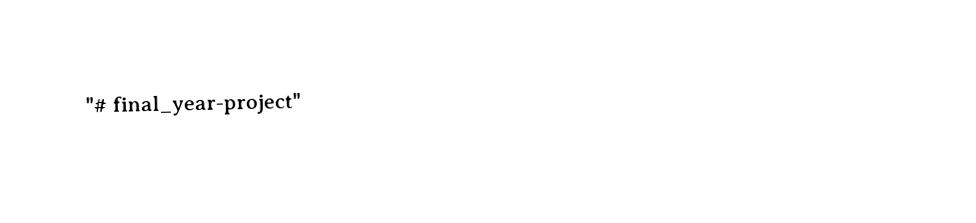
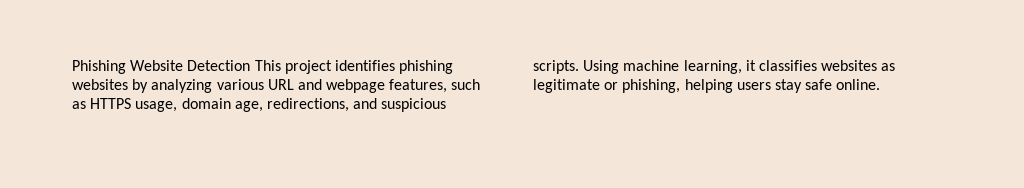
[85,92,301,117] "# final_year-project" -> [72,60,454,74] [72,79,481,93] [72,98,447,112] [533,60,896,74] [533,79,881,93] Phishing Website Detection This project identifies phishing websites by analyzing various URL and webpage features, such as HTTPS usage, domain age, redirections, and suspicious scripts. Using machine learning, it classifies websites as legitimate or phishing, helping users stay safe online.

